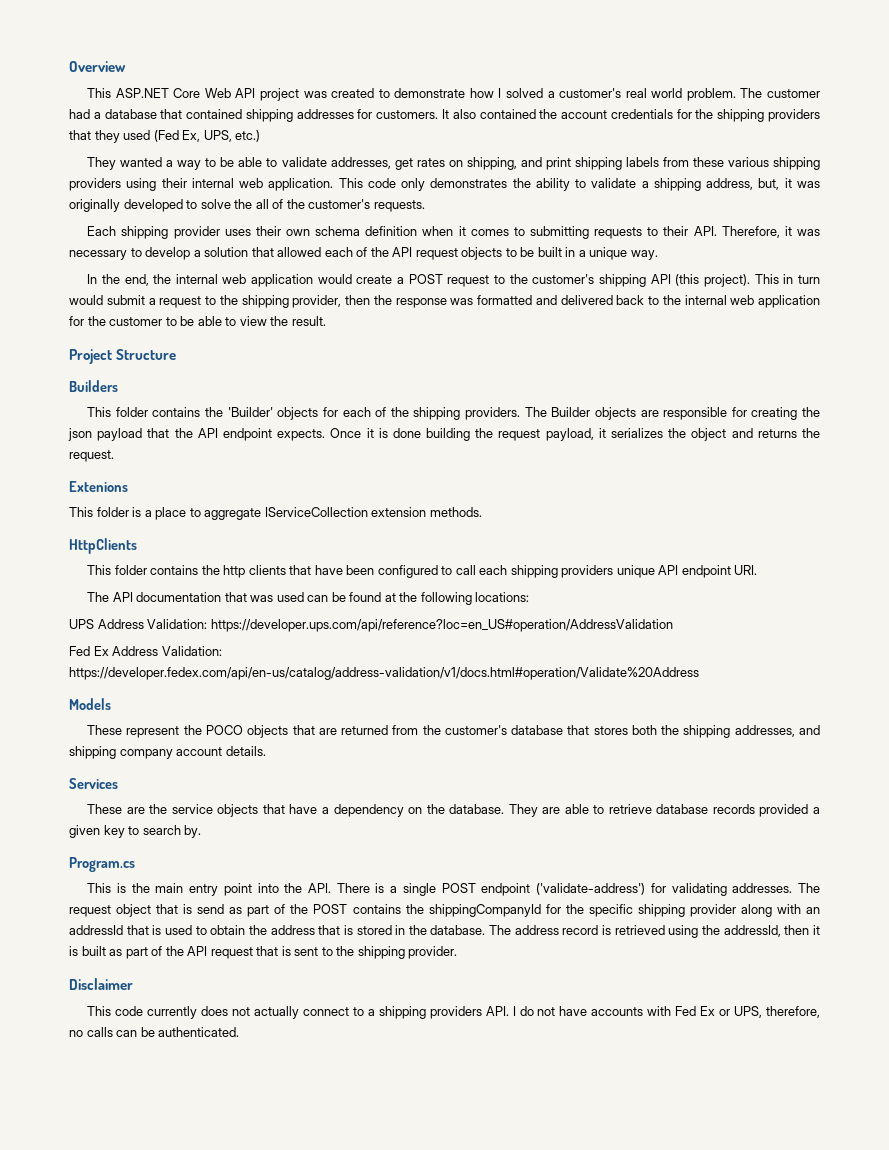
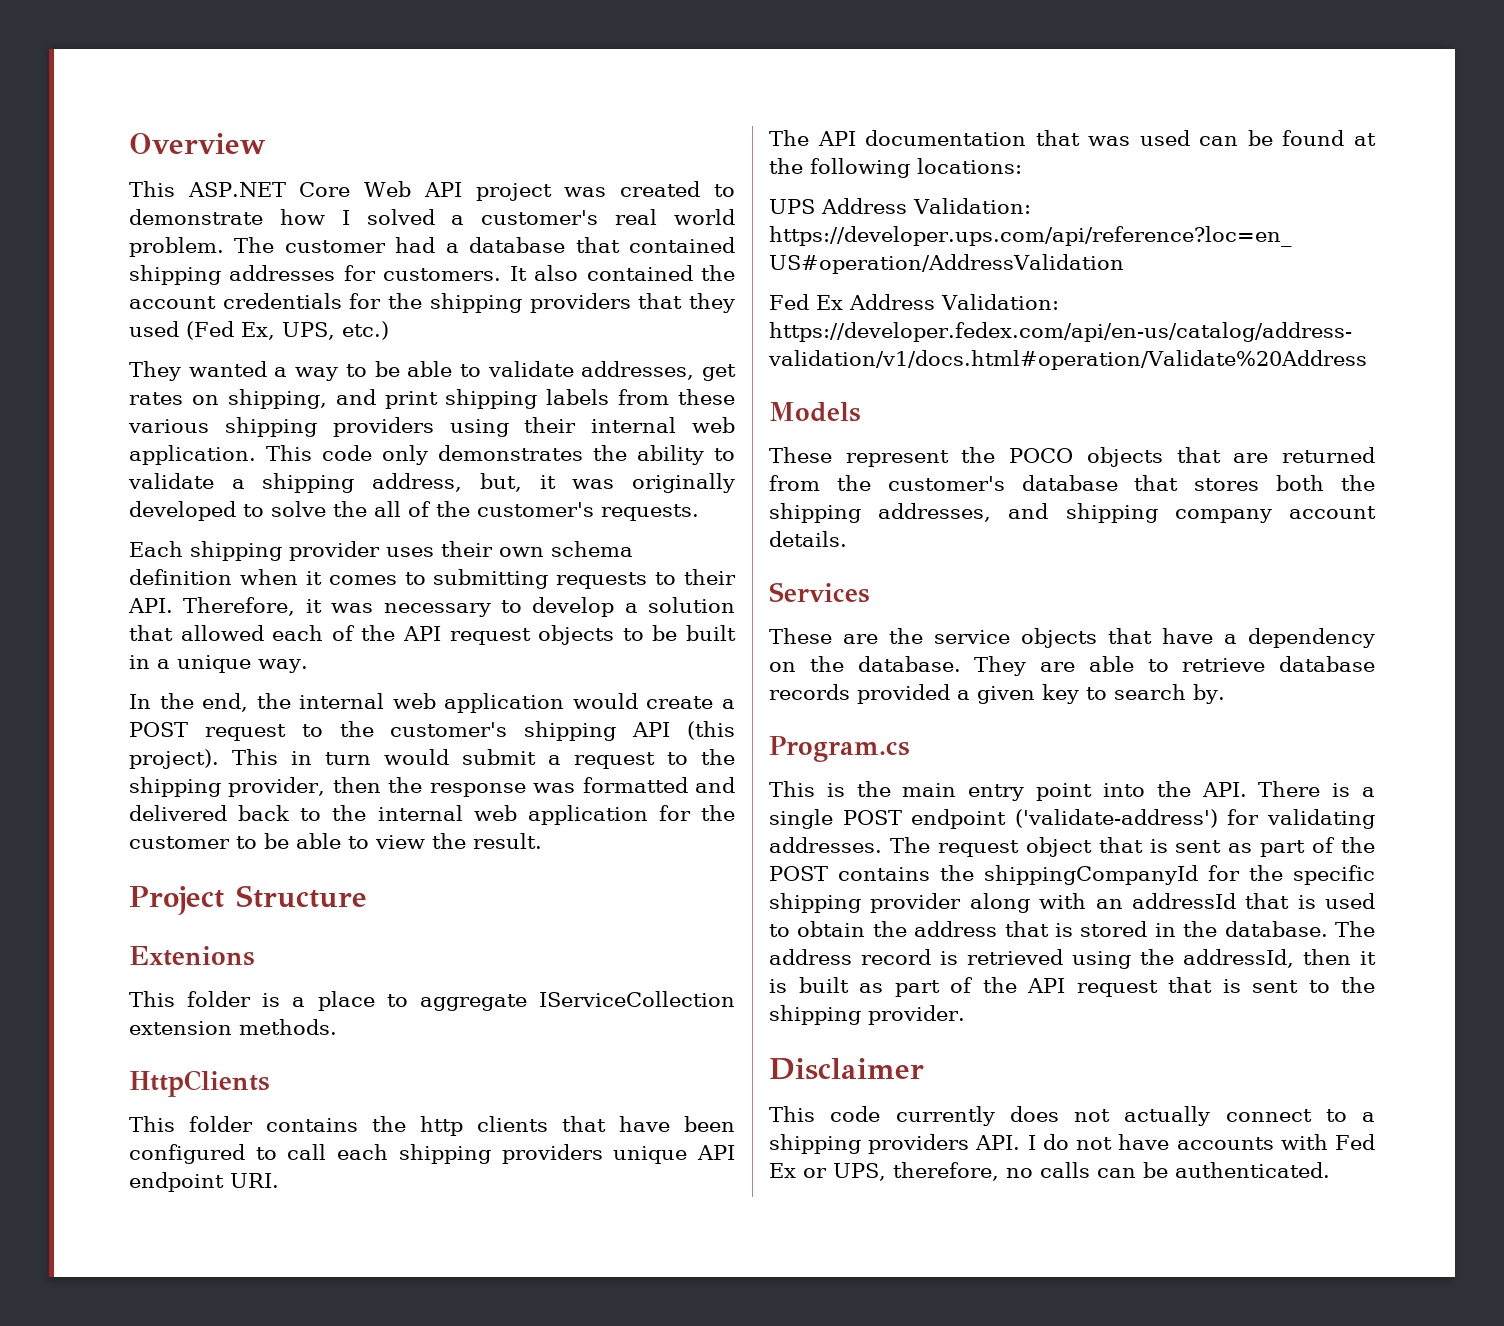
[69,380,118,392] [87,407,820,420] [68,428,820,441] [69,450,114,462] // Builders // This folder contains the 'Builder' objects for each of the shipping providers. The Builder objects are responsible for creating the json payload that the API endpoint expects. Once it is done building the request payload, it serializes the object and returns the request. -> (367, 896) none
[197,904,225,914] send -> [1175,840,1222,853] sent

